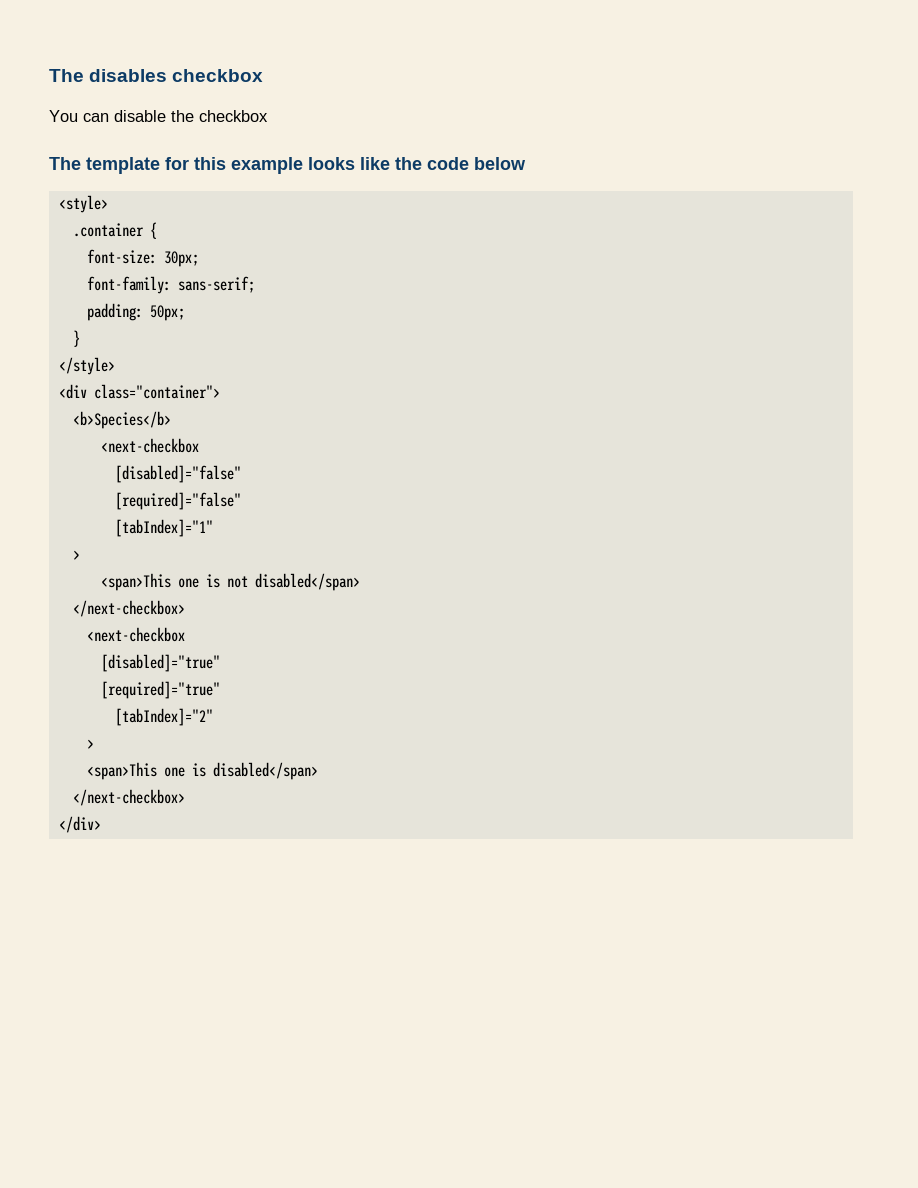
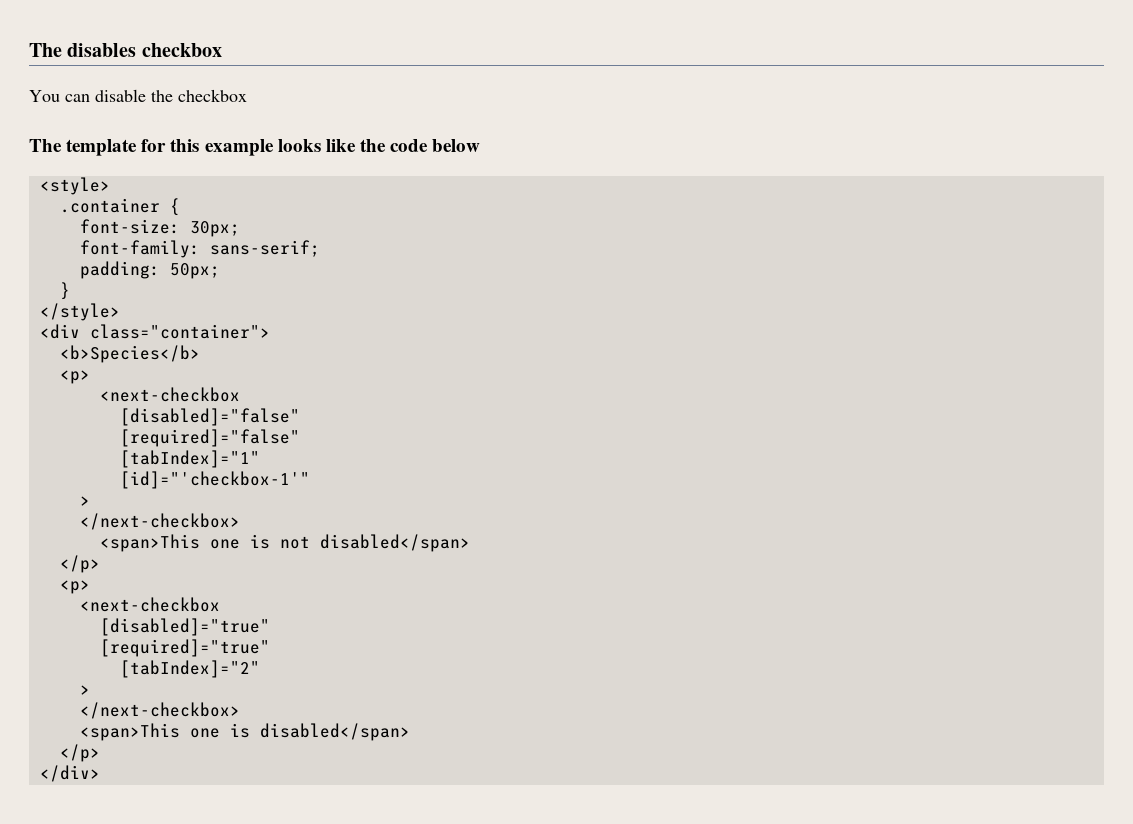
(171, 420) none -> [59,370,90,384] // <p>
[72,550,80,560] // > -> [119,471,310,489] [79,496,90,506] [79,513,240,530] // [id]="'checkbox-1'" // > // </next-checkbox>
[72,600,185,617] </next-checkbox> -> [59,555,100,573] [59,580,90,594] </p> // <p>
(94, 744) none -> [79,702,240,719] // </next-checkbox>
[72,789,185,806] </next-checkbox> -> [59,744,100,762] </p>

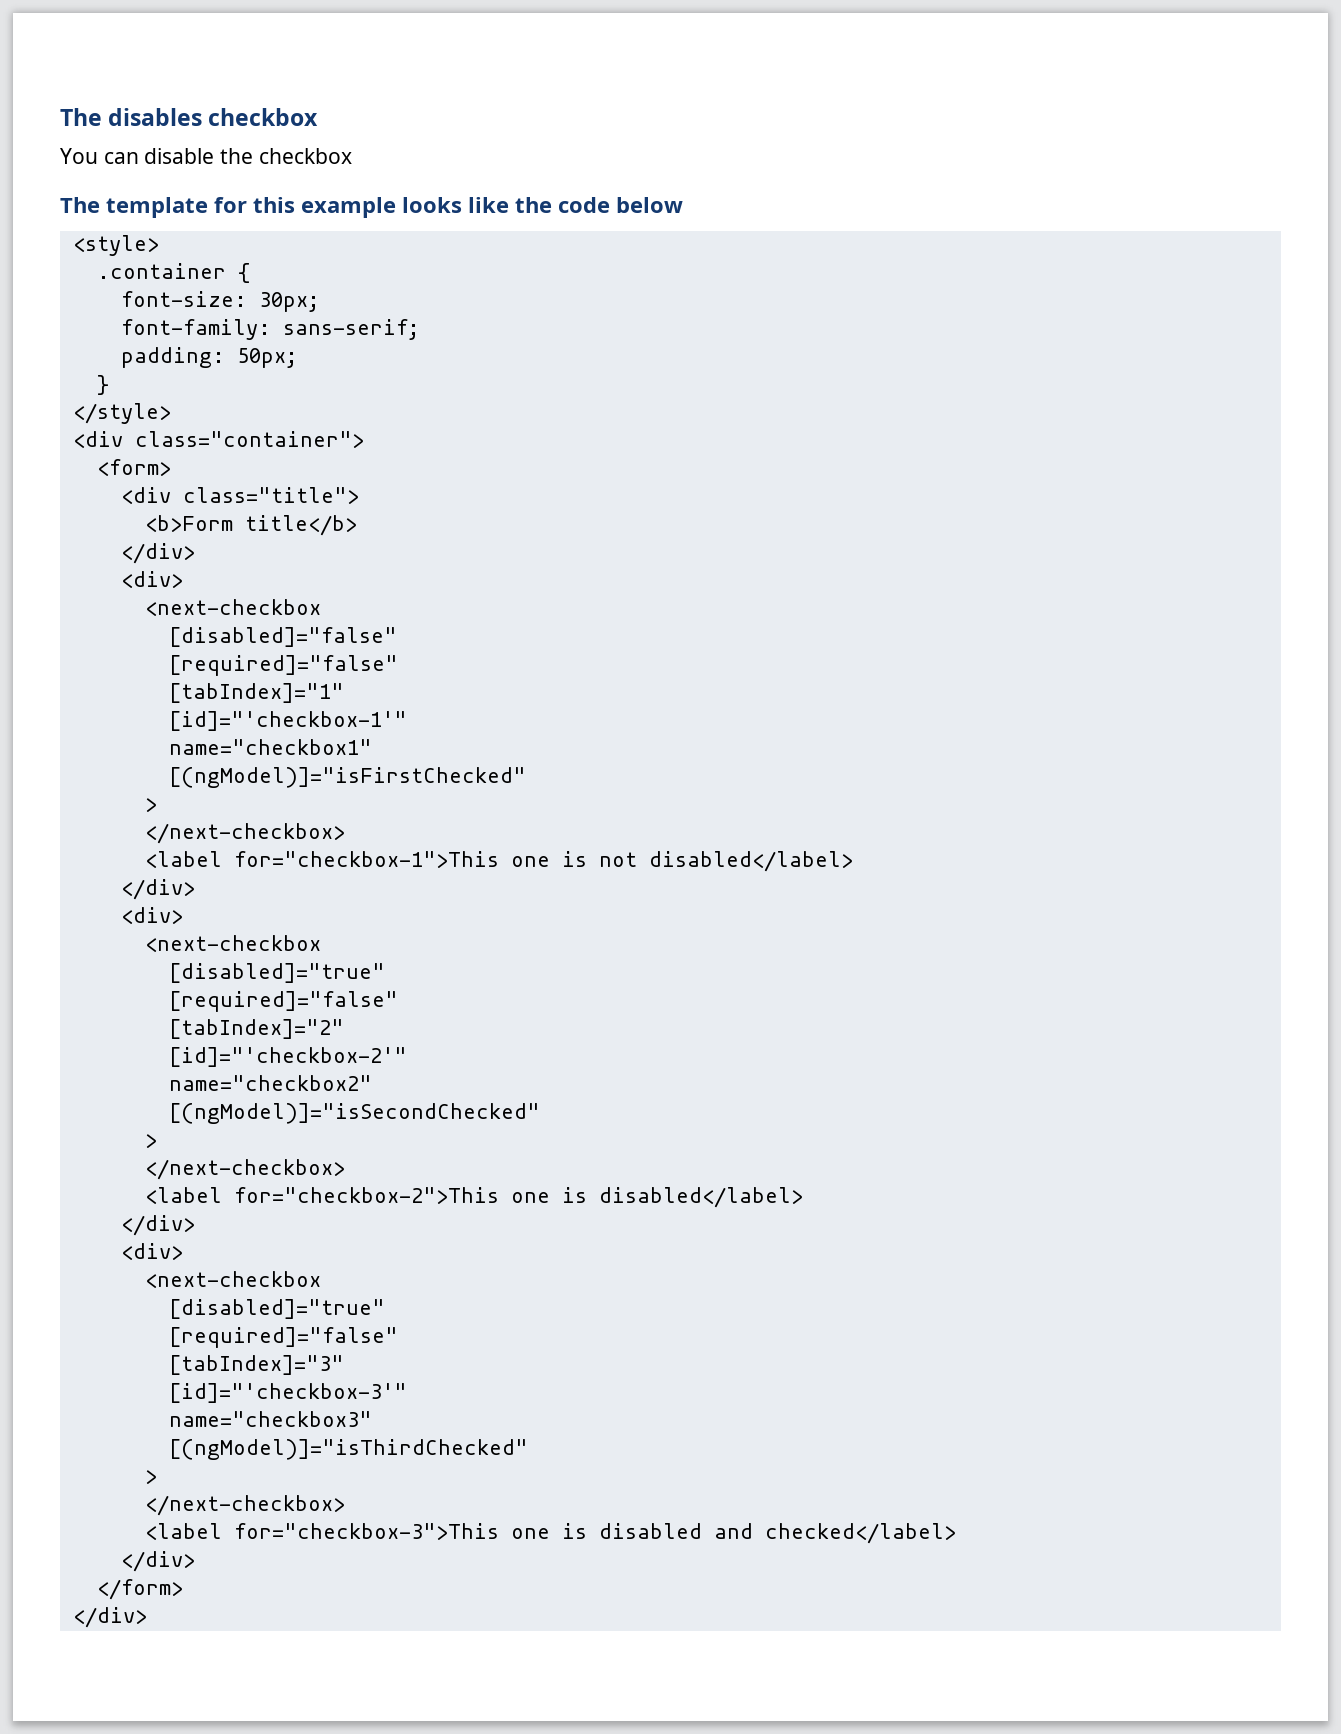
[59,345,200,363] [59,370,90,384] <b>Species</b> // <p> -> [96,459,171,476] [120,487,359,504] [144,515,357,536] [120,543,195,564] [120,571,183,588] <form> // <div class="title"> // <b>Form title</b> // </div> // <div>
[79,496,90,506] [79,513,240,530] [99,534,200,552] // > // </next-checkbox> // <span>This -> [168,739,372,755] [168,767,526,788] [144,798,157,812] [144,823,345,844] [144,851,499,868] // name="checkbox1" // [(ngModel)]="isFirstChecked" // > // </next-checkbox> // <label for="checkbox-1">This
[319,534,470,552] [59,555,100,573] [59,580,90,594] [79,597,220,612] [99,618,270,636] [99,639,270,657] disabled</span> // </p> // <p> // <next-checkbox // [disabled]="true" // [required]="true" -> [648,851,853,872] [120,879,195,900] [120,907,183,924] [144,935,321,952] [168,963,385,983] [168,991,398,1012] disabled</label> // </div> // <div> // <next-checkbox // [disabled]="true" // [required]="false"
[79,685,90,695] [79,702,240,719] [79,723,410,741] [59,744,100,762] // > // </next-checkbox> // <span>This one is disabled</span> // </p> -> [168,1047,407,1067] [168,1075,372,1091] [168,1103,540,1124] [144,1134,157,1148] [144,1159,345,1180] [144,1187,803,1208] [120,1215,195,1236] [120,1243,183,1260] [144,1271,321,1288] [168,1299,385,1319] [168,1327,398,1348] [168,1355,344,1375] [168,1383,407,1403] [168,1411,372,1427] [168,1439,528,1460] [144,1470,157,1484] [144,1495,345,1516] [144,1523,956,1544] [120,1551,195,1572] [96,1579,183,1600] // [id]="'checkbox-2'" // name="checkbox2" // [(ngModel)]="isSecondChecked" // > // </next-checkbox> // <label for="checkbox-2">This one is disabled</label> // </div> // <div> // <next-checkbox // [disabled]="true" // [required]="false" // [tabIndex]="3" // [id]="'checkbox-3'" // name="checkbox3" // [(ngModel)]="isThirdChecked" // > // </next-checkbox> // <label for="checkbox-3">This one is disabled and checked</label> // </div> // </form>

